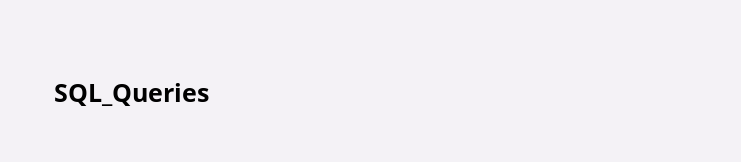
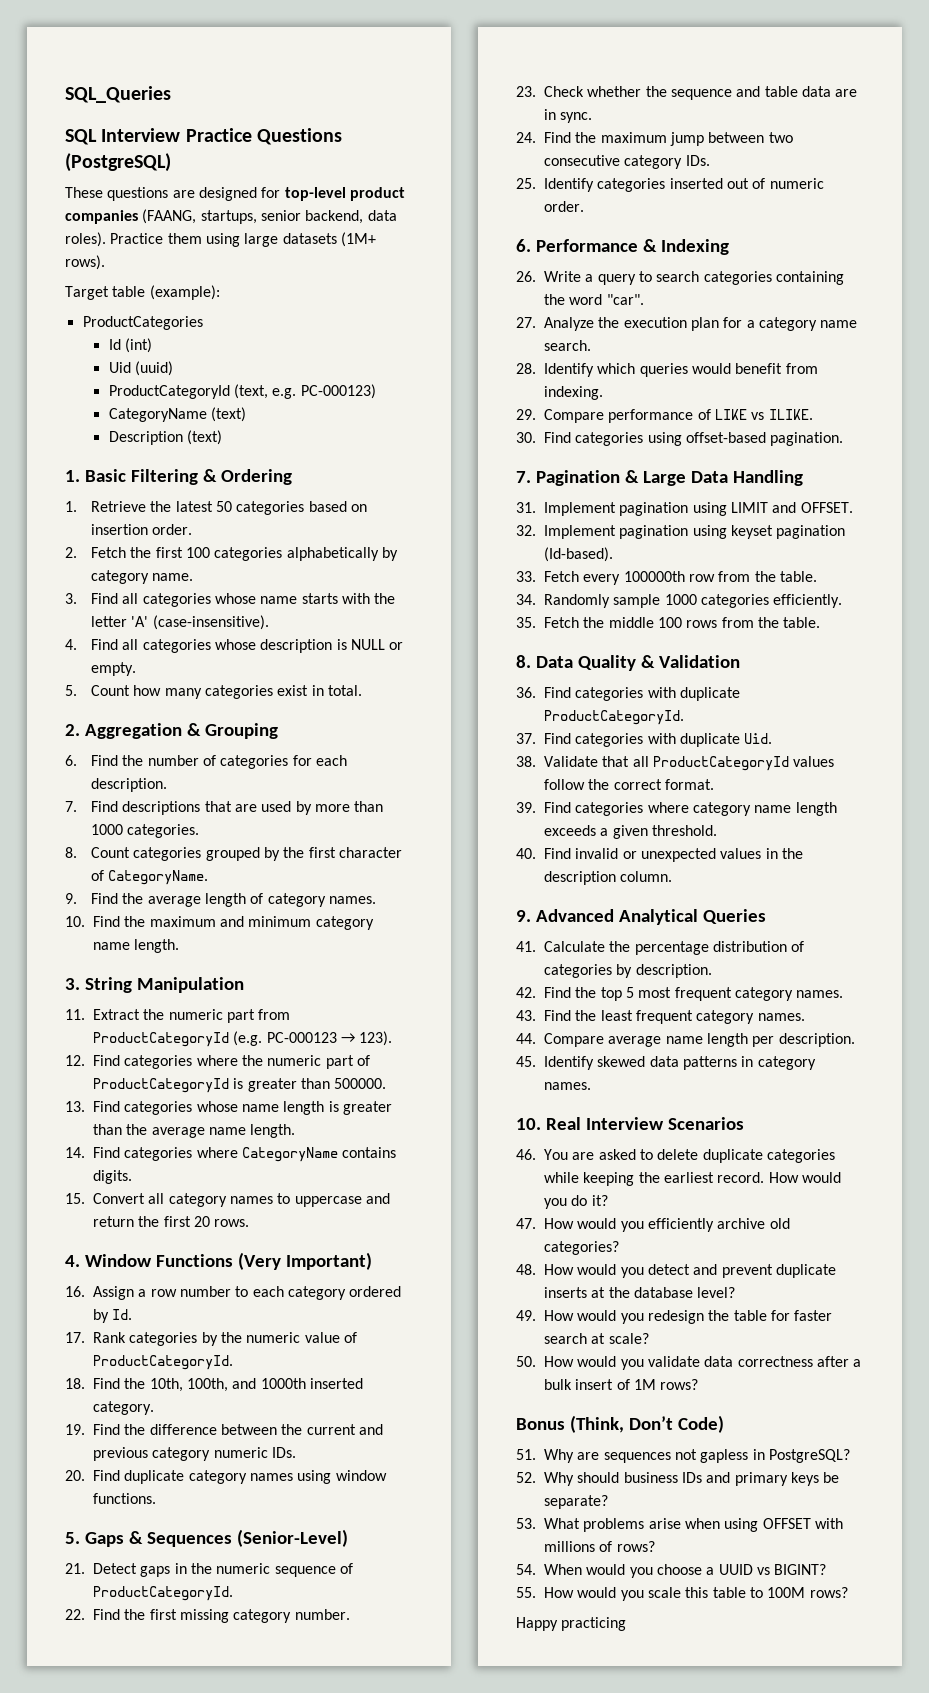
(209, 94) none -> [65,128,343,145] [65,153,171,172] [65,187,405,201] [65,209,397,224] [65,232,376,247] [65,255,105,270] [65,285,220,300] [82,316,203,330] [108,338,153,353] [108,361,174,376] [108,384,376,399] [108,407,247,422] [108,430,223,445] [65,469,292,485] [65,501,368,515] [91,524,193,535] [65,547,399,561] [91,570,194,584] [65,593,396,607] [91,615,269,630] [65,639,404,653] [91,662,137,676] [65,685,363,699] [65,723,278,739] [65,755,348,769] [91,778,168,792] [65,801,384,815] [91,824,200,838] [65,847,403,861] [91,870,209,885] [65,893,377,907] [65,916,374,930] [93,939,180,953] [65,977,244,993] [65,1009,291,1023] [93,1031,393,1047] [65,1055,370,1069] [93,1078,387,1093] [65,1101,392,1115] [93,1124,296,1138] [65,1147,397,1162] [93,1170,132,1184] [65,1193,390,1207] [93,1216,250,1227] [65,1252,372,1270] [65,1286,402,1300] [93,1309,133,1323] [65,1332,357,1346] [93,1355,233,1370] [65,1378,363,1392] [93,1401,154,1415] [65,1424,383,1435] [93,1447,296,1461] [65,1470,387,1484] [93,1493,156,1504] [65,1529,348,1547] [65,1563,353,1577] [93,1586,233,1601] [65,1609,350,1623] [516,86,858,100] [544,109,593,123] [516,132,793,146] [544,155,710,169] [516,178,824,192] [544,201,584,212] [516,239,729,255] [516,271,844,285] [544,294,644,305] [516,317,858,331] [544,340,591,351] [516,363,818,377] [544,386,603,400] [516,409,813,423] [516,432,844,446] [516,470,803,486] [516,502,853,516] [516,525,846,539] [544,547,613,562] [516,571,817,585] [516,594,843,608] [516,617,821,628] [516,655,740,671] [516,687,740,701] [544,710,684,725] [516,733,773,747] [516,756,835,771] [544,779,714,790] [516,802,837,816] [544,825,717,839] [516,848,803,862] [544,871,673,885] [516,909,766,925] [516,941,805,955] [544,964,712,978] [516,987,844,1001] [516,1010,805,1024] [516,1033,855,1047] [516,1056,816,1070] [544,1082,591,1090] [516,1117,744,1130] [516,1149,835,1163] [544,1172,841,1186] [544,1195,608,1209] [516,1218,790,1232] [544,1241,619,1255] [516,1264,836,1278] [544,1287,736,1298] [516,1310,833,1324] [544,1333,649,1344] [516,1356,862,1370] [544,1379,699,1390] [516,1415,724,1433] [516,1449,850,1463] [516,1472,840,1486] [544,1495,608,1509] [516,1518,843,1532] [544,1541,655,1552] [516,1564,827,1578] [516,1587,848,1601] [516,1617,627,1631] // SQL Interview Practice Questions (PostgreSQL) // These questions are designed for top-level product companies (FAANG, startups, senior backend, data roles). Practice them using large datasets (1M+ rows). // Target table (example): // ProductCategories // Id (int) // Uid (uuid) // ProductCategoryId (text, e.g. PC-000123) // CategoryName (text) // Description (text) // 1. Basic Filtering & Ordering // 1. Retrieve the latest 50 categories based on insertion order. // 2. Fetch the first 100 categories alphabetically by category name. // 3. Find all categories whose name starts with the letter 'A' (case-insensitive). // 4. Find all categories whose description is NULL or empty. // 5. Count how many categories exist in total. // 2. Aggregation & Grouping // 6. Find the number of categories for each description. // 7. Find descriptions that are used by more than 1000 categories. // 8. Count categories grouped by the first character of CategoryName. // 9. Find the average length of category names. // 10. Find the maximum and minimum category name length. // 3. String Manipulation // 11. Extract the numeric part from ProductCategoryId (e.g. PC-000123 → 123). // 12. Find categories where the numeric part of ProductCategoryId is greater than 500000. // 13. Find categories whose name length is greater than the average name length. // 14. Find categories where CategoryName contains digits. // 15. Convert all category names to uppercase and return the first 20 rows. // 4. Window Functions (Very Important) // 16. Assign a row number to each category ordered by Id. // 17. Rank categories by the numeric value of ProductCategoryId. // 18. Find the 10th, 100th, and 1000th inserted category. // 19. Find the difference between the current and previous category numeric IDs. // 20. Find duplicate category names using window functions. // 5. Gaps & Sequences (Senior-Level) // 21. Detect gaps in the numeric sequence of ProductCategoryId. // 22. Find the first missing category number. // 23. Check whether the sequence and table data are in sync. // 24. Find the maximum jump between two consecutive category IDs. // 25. Identify categories inserted out of numeric order. // 6. Performance & Indexing // 26. Write a query to search categories containing the word "car". // 27. Analyze the execution plan for a category name search. // 28. Identify which queries would benefit from indexing. // 29. Compare performance of LIKE vs ILIKE. // 30. Find categories using offset-based pagination. // 7. Pagination & Large Data Handling // 31. Implement pagination using LIMIT and OFFSET. // 32. Implement pagination using keyset pagination (Id-based). // 33. Fetch every 100000th row from the table. // 34. Randomly sample 1000 categories efficiently. // 35. Fetch the middle 100 rows from the table. // 8. Data Quality & Validation // 36. Find categories with duplicate ProductCategoryId. // 37. Find categories with duplicate Uid. // 38. Validate that all ProductCategoryId values follow the correct format. // 39. Find categories where category name length exceeds a given threshold. // 40. Find invalid or unexpected values in the description column. // 9. Advanced Analytical Queries // 41. Calculate the percentage distribution of categories by description. // 42. Find the top 5 most frequent category names. // 43. Find the least frequent category names. // 44. Compare average name length per description. // 45. Identify skewed data patterns in category names. // 10. Real Interview Scenarios // 46. You are asked to delete duplicate categories while keeping the earliest record. How would you do it? // 47. How would you efficiently archive old categories? // 48. How would you detect and prevent duplicate inserts at the database level? // 49. How would you redesign the table for faster search at scale? // 50. How would you validate data correctness after a bulk insert of 1M rows? // Bonus (Think, Don’t Code) // 51. Why are sequences not gapless in PostgreSQL? // 52. Why should business IDs and primary keys be separate? // 53. What problems arise when using OFFSET with millions of rows? // 54. When would you choose a UUID vs BIGINT? // 55. How would you scale this table to 100M rows? // Happy practicing

